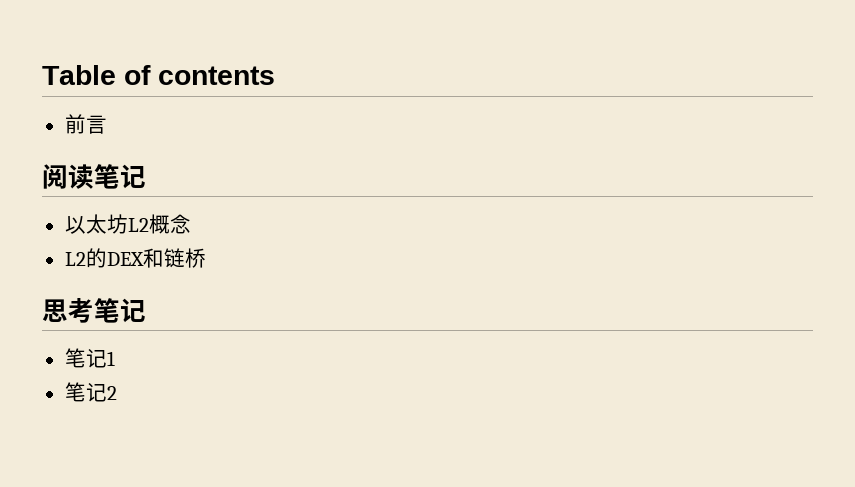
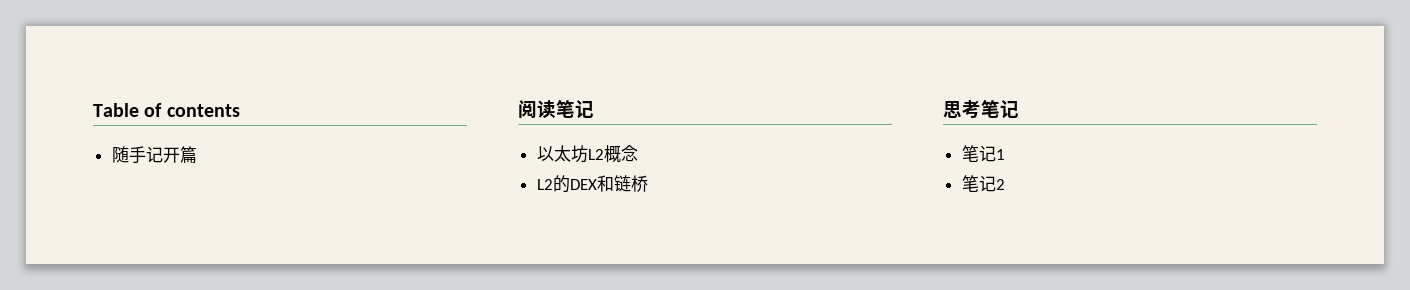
[64,114,107,134] 前言 -> [111,146,197,164] 随手记开篇

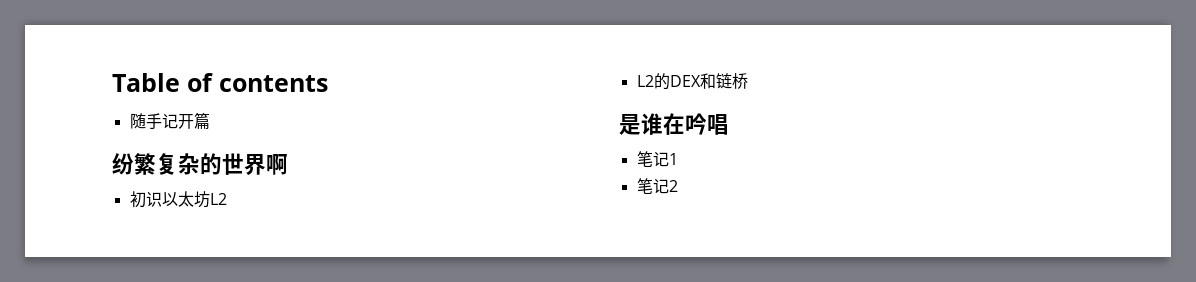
[518,100,594,119] 阅读笔记 // -> [112,153,288,175] [129,191,162,208] 纷繁复杂的世界啊 // 初识
[603,145,638,163] 概念 -> (227, 199) none
[943,100,1019,119] 思考笔记 -> [619,113,729,135] 是谁在吟唱

